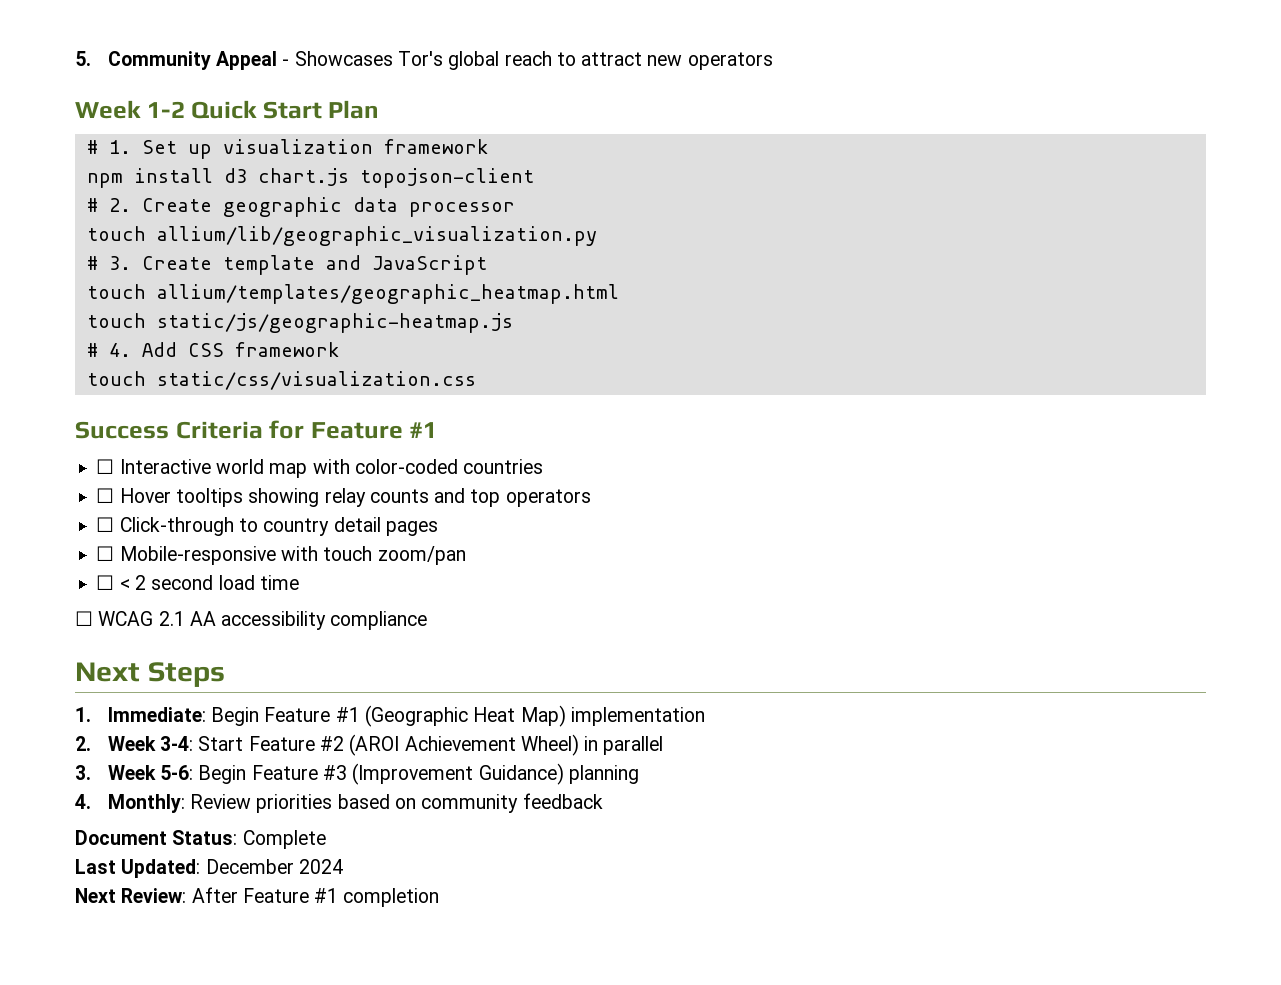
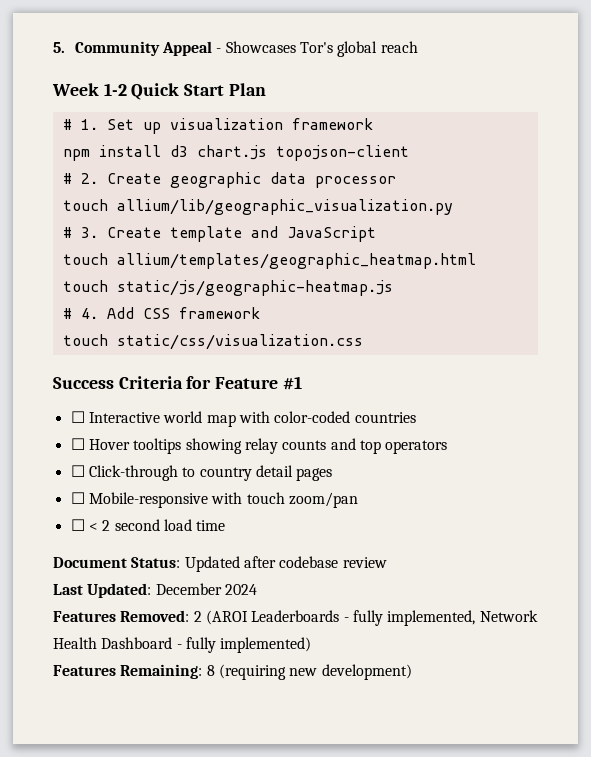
[556,52,773,70] to attract new operators -> (418, 47) none
[75,611,428,630] [75,662,225,687] [75,705,705,727] [75,734,664,756] [75,763,639,785] [75,793,603,813] [75,830,326,849] [75,859,343,878] [75,887,440,907] ☐ WCAG 2.1 AA accessibility compliance // Next Steps // 1. Immediate: Begin Feature #1 (Geographic Heat Map) implementation // 2. Week 3-4: Start Feature #2 (AROI Achievement Wheel) in parallel // 3. Week 5-6: Begin Feature #3 (Improvement Guidance) planning // 4. Monthly: Review priorities based on community feedback // Document Status: Complete // Last Updated: December 2024 // Next Review: After Feature #1 completion -> [53,556,387,572] [53,583,257,598] [53,610,538,626] [53,637,312,653] [53,664,412,680] Document Status: Updated after codebase review // Last Updated: December 2024 // Features Removed: 2 (AROI Leaderboards - fully implemented, Network Health Dashboard - fully implemented) // Features Remaining: 8 (requiring new development)

